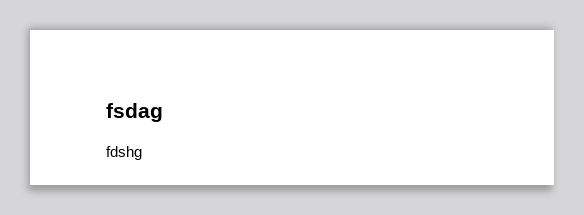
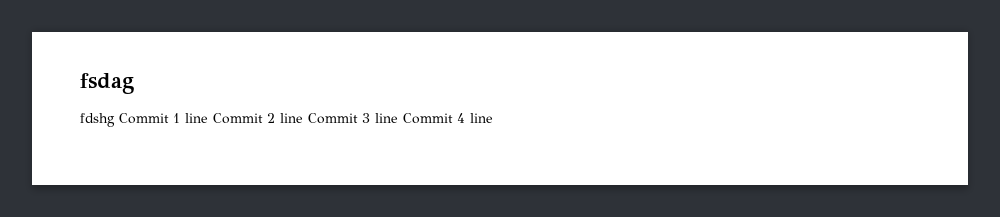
(142, 153) none -> [119,113,493,124] Commit 1 line Commit 2 line Commit 3 line Commit 4 line

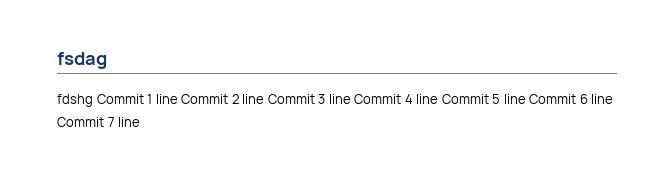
(493, 118) none -> [441,94,614,104] [57,117,141,127] Commit 5 line Commit 6 line Commit 7 line

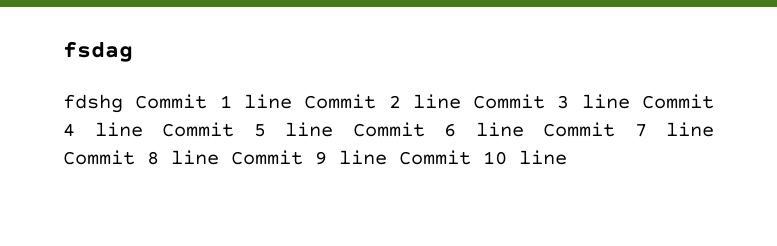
(141, 122) none -> [63,150,567,165] Commit 8 line Commit 9 line Commit 10 line

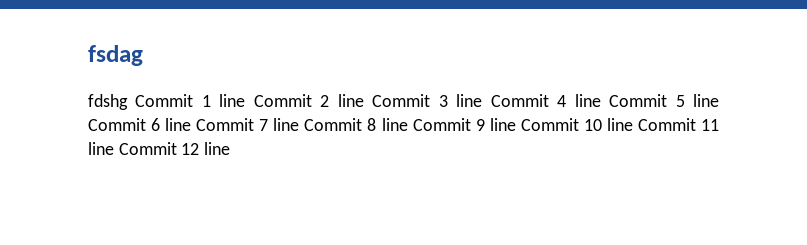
(567, 157) none -> [637,118,719,131] [88,142,231,155] Commit 11 line Commit 12 line

